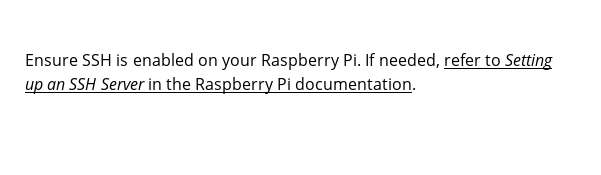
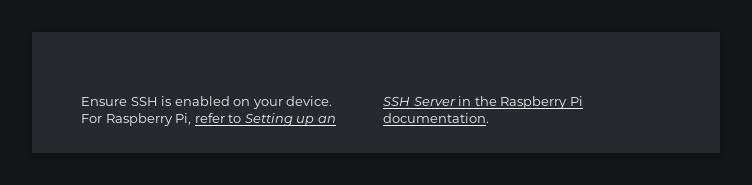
[261,53,440,70] Raspberry Pi. If needed, -> [286,96,333,106] [81,113,192,126] device. For Raspberry Pi,

